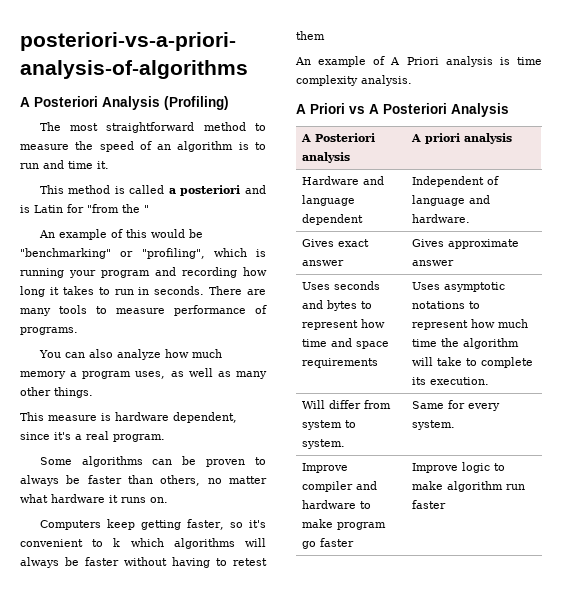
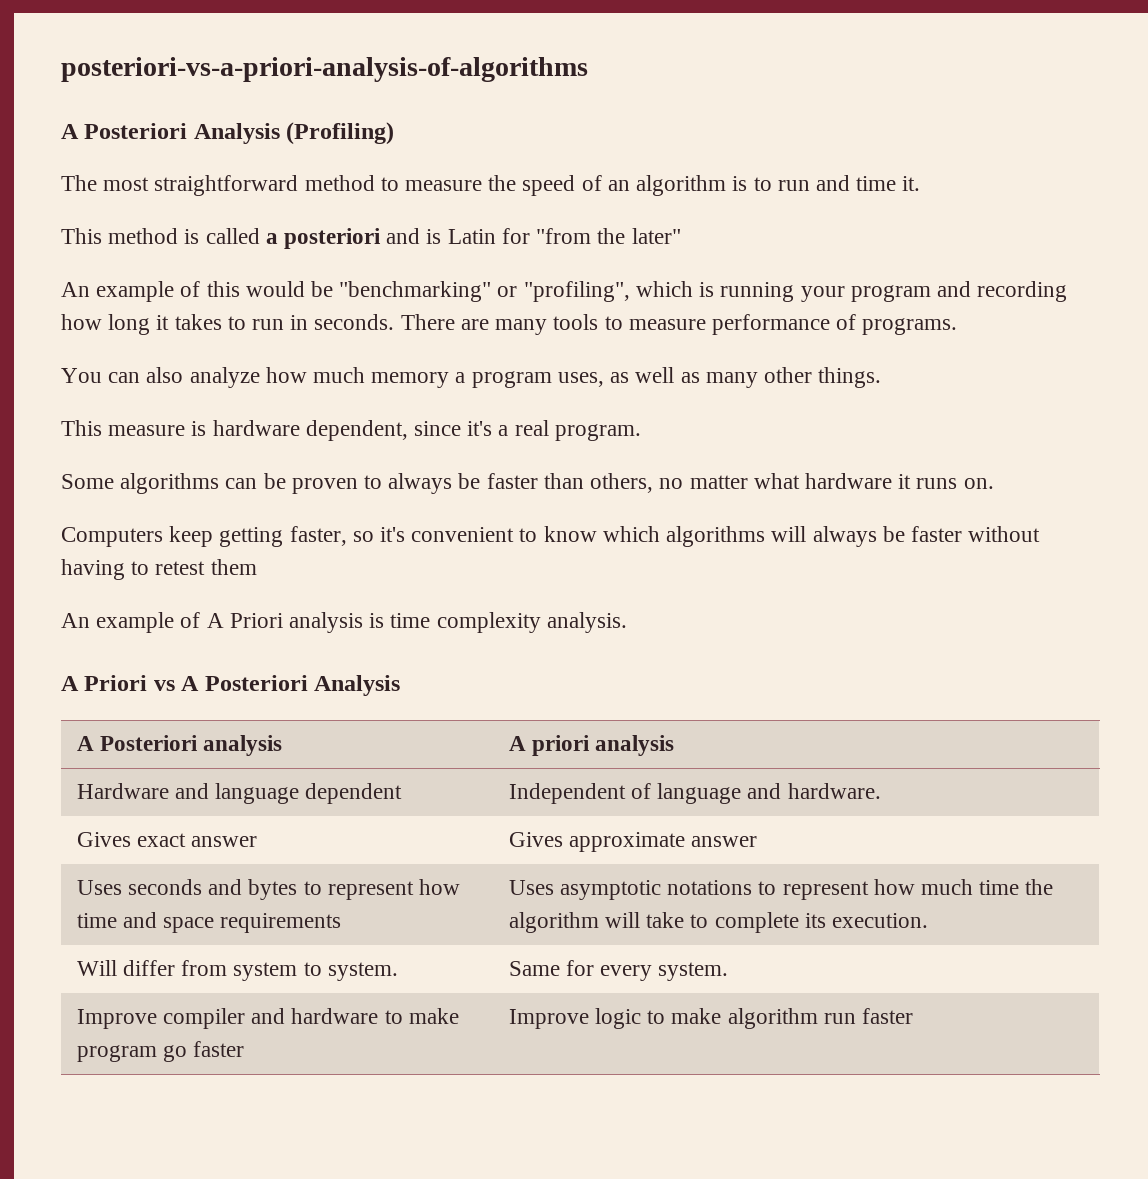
[144,205,149,213] " -> [631,228,681,244] later"
[113,538,121,547] k -> [543,526,597,542] know

